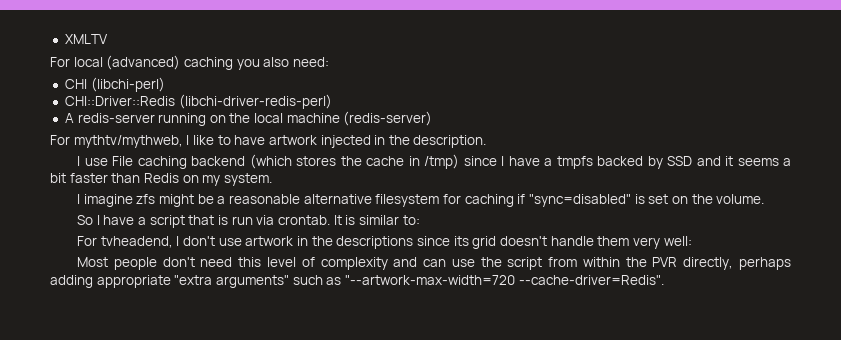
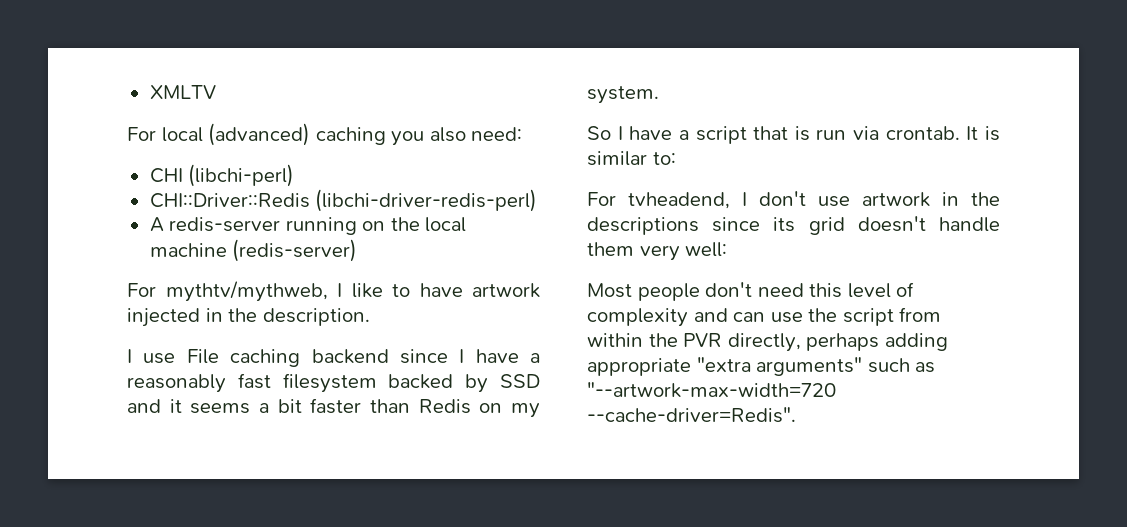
[249,154,460,169] (which stores the cache in /tmp) -> (389, 356) none
[556,156,593,169] tmpfs -> [127,373,377,393] reasonably fast filesystem
[77,194,765,207] // I imagine zfs might be a reasonable alternative filesystem for caching if "sync=disabled" is set on the volume. -> (659, 95) none

